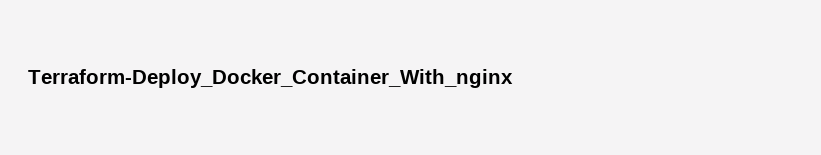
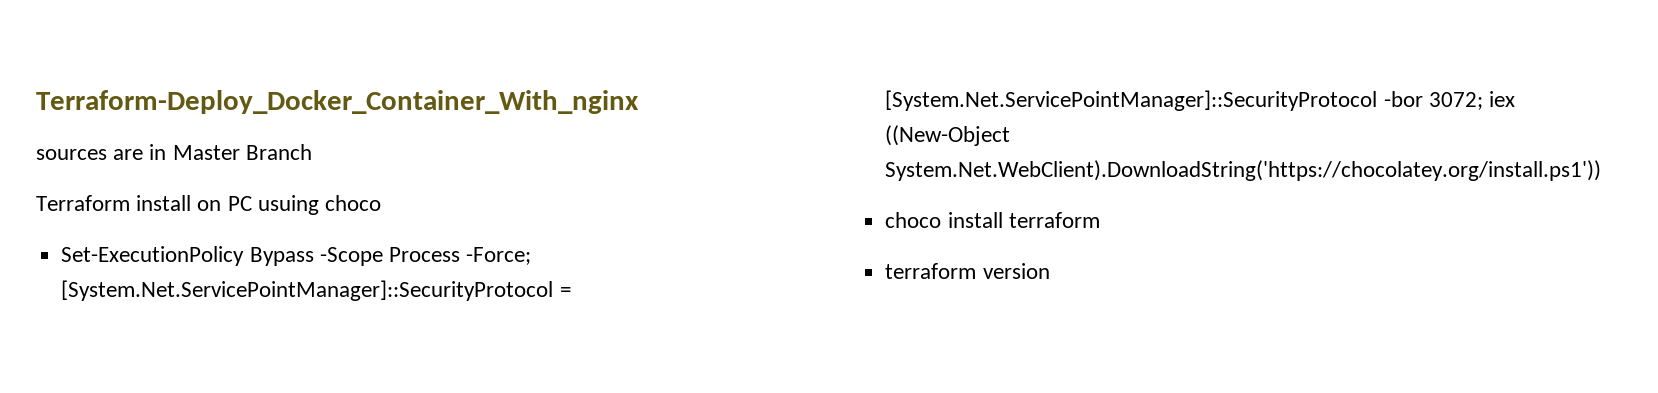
(513, 78) none -> [36,144,312,160] [36,195,382,215] [61,246,532,266] [61,280,571,301] [885,90,1515,111] [885,125,1011,146] [885,160,1602,181] [885,212,1100,228] [885,263,1050,279] // sources are in Master Branch // Terraform install on PC usuing choco // Set-ExecutionPolicy Bypass -Scope Process -Force; [System.Net.ServicePointManager]::SecurityProtocol = [System.Net.ServicePointManager]::SecurityProtocol -bor 3072; iex ((New-Object System.Net.WebClient).DownloadString('https://chocolatey.org/install.ps1')) // choco install terraform // terraform version

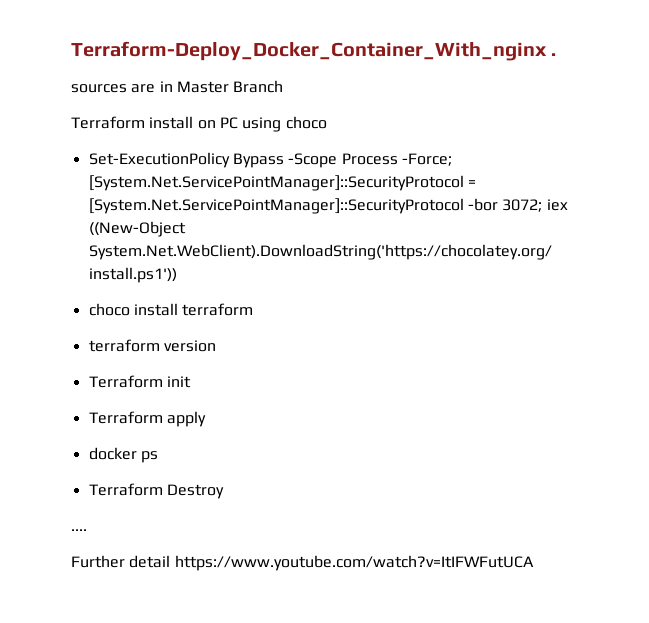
(639, 102) none -> [551,53,557,56] .
[257,195,319,215] usuing -> [242,117,282,132] using
(1050, 271) none -> [88,375,191,388] [88,411,206,427] [88,447,158,463] [88,483,224,499] [71,529,87,531] [71,555,534,571] // Terraform init // Terraform apply // docker ps // Terraform Destroy // .... // Further detail https://www.youtube.com/watch?v=ItIFWFutUCA

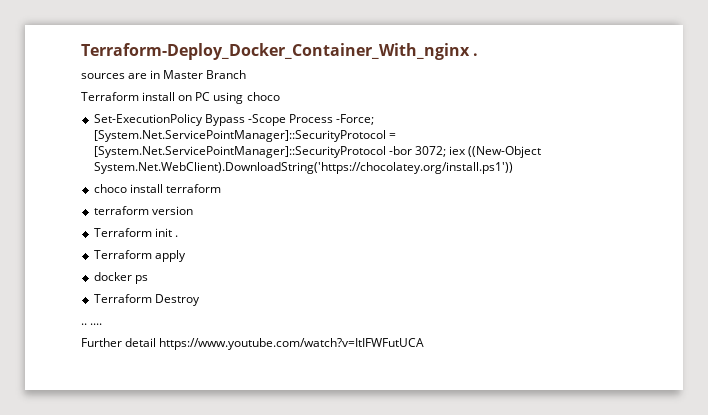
(191, 382) none -> [174,235,178,237] .
(224, 491) none -> [81,323,87,325] ..

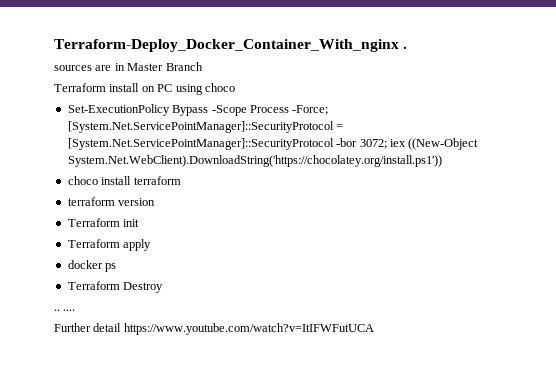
[174,235,178,237] . -> (140, 223) none

